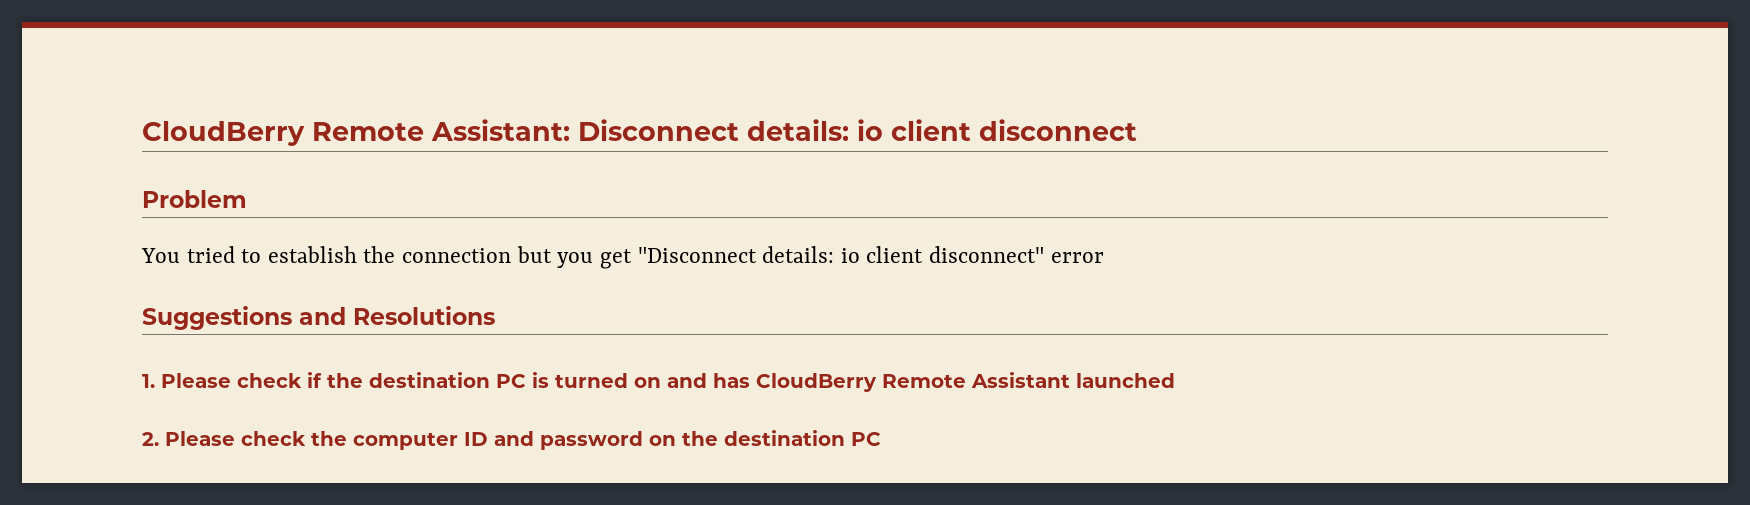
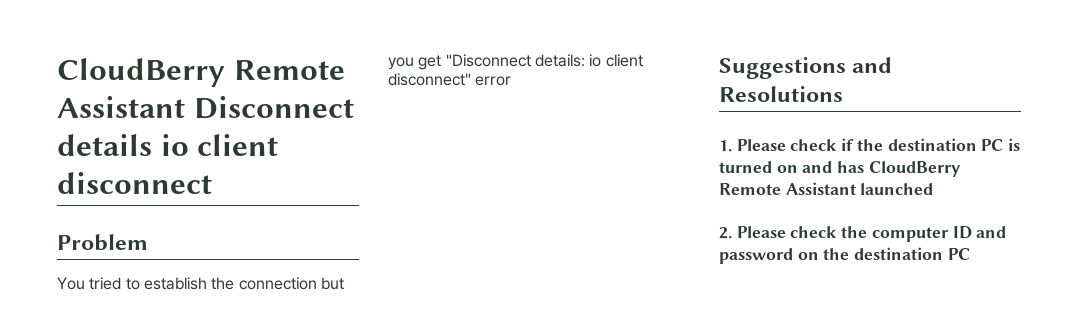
[142,119,849,146] CloudBerry Remote Assistant: Disconnect details: -> [57,58,345,87] [57,96,354,119] [57,134,152,156] CloudBerry Remote Assistant Disconnect details

